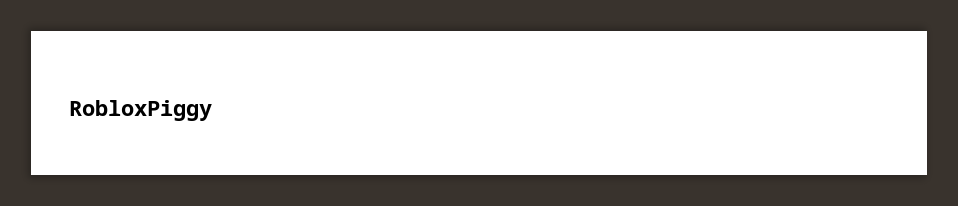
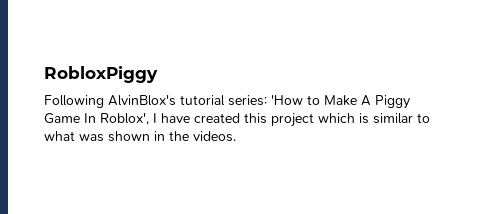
(212, 110) none -> [44,95,410,109] [44,113,430,127] [44,131,236,142] // Following AlvinBlox's tutorial series: 'How to Make A Piggy Game In Roblox', I have created this project which is similar to what was shown in the videos.

